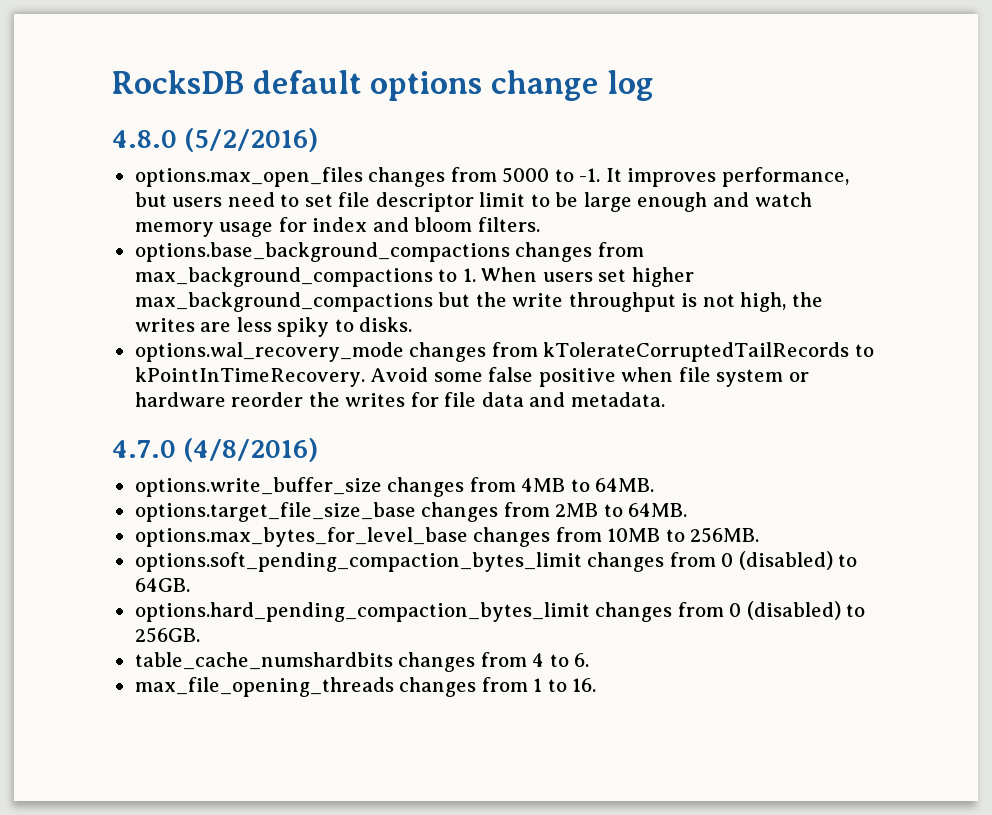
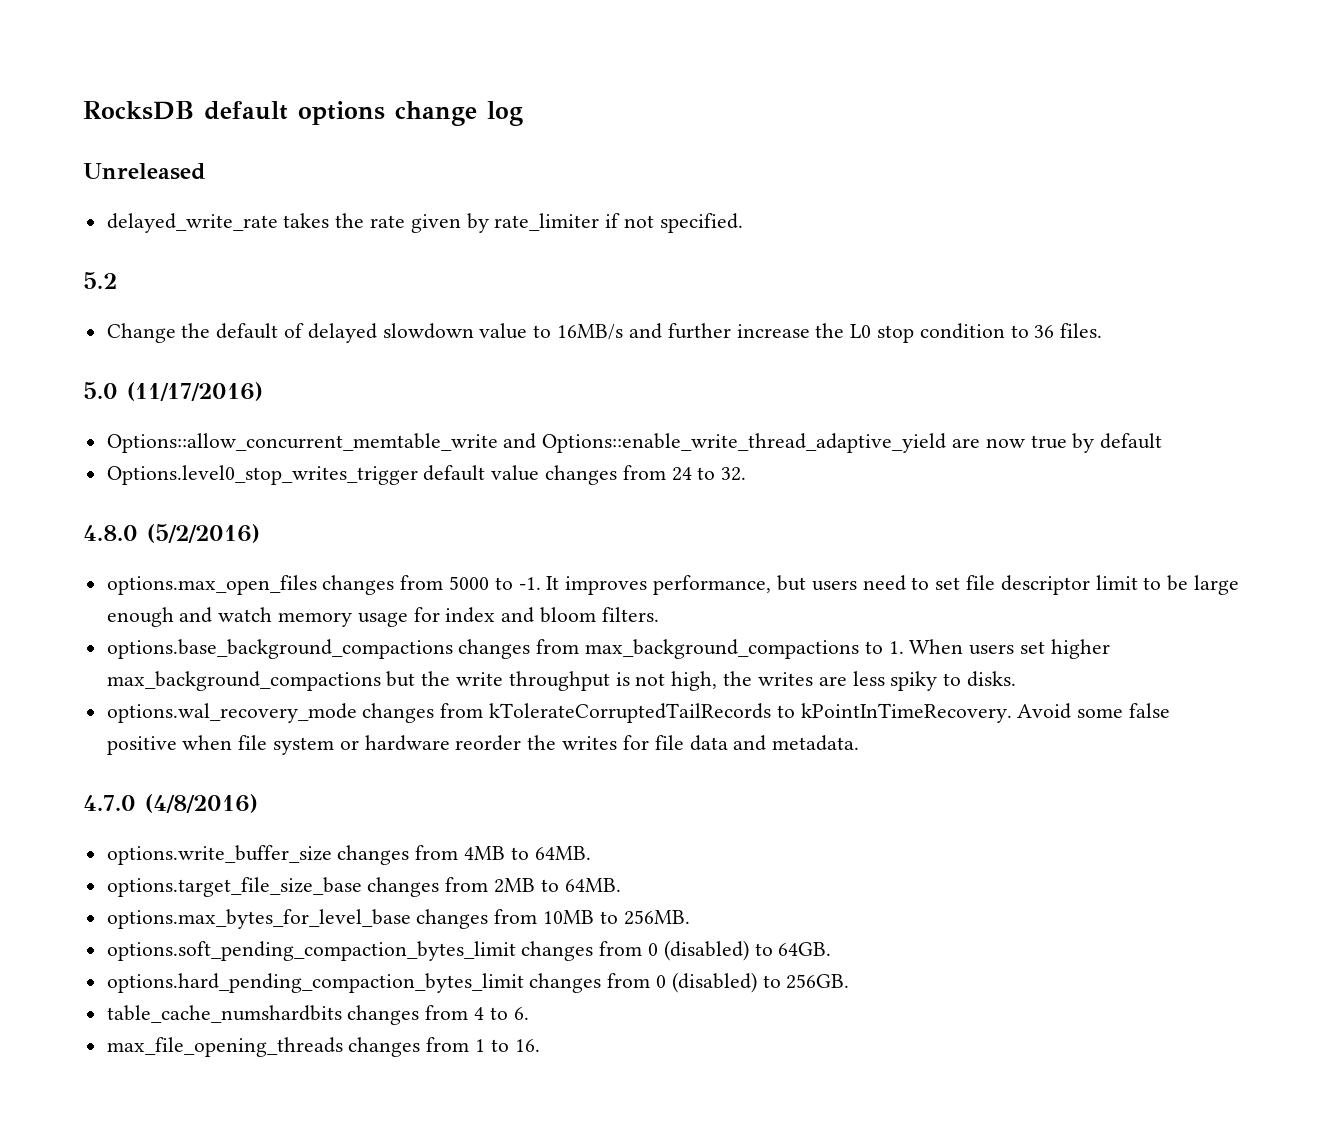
(654, 85) none -> [83,163,206,180] [106,213,743,233] [83,272,117,289] [106,323,1103,343] [83,382,263,401] [106,433,1163,453] [106,465,747,485] // Unreleased // delayed_write_rate takes the rate given by rate_limiter if not specified. // 5.2 // Change the default of delayed slowdown value to 16MB/s and further increase the L0 stop condition to 36 files. // 5.0 (11/17/2016) // Options::allow_concurrent_memtable_write and Options::enable_write_thread_adaptive_yield are now true by default // Options.level0_stop_writes_trigger default value changes from 24 to 32.

